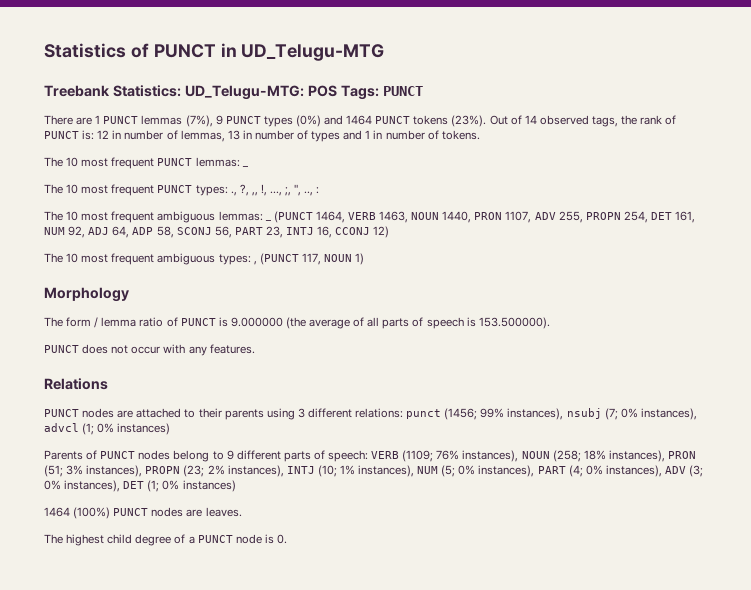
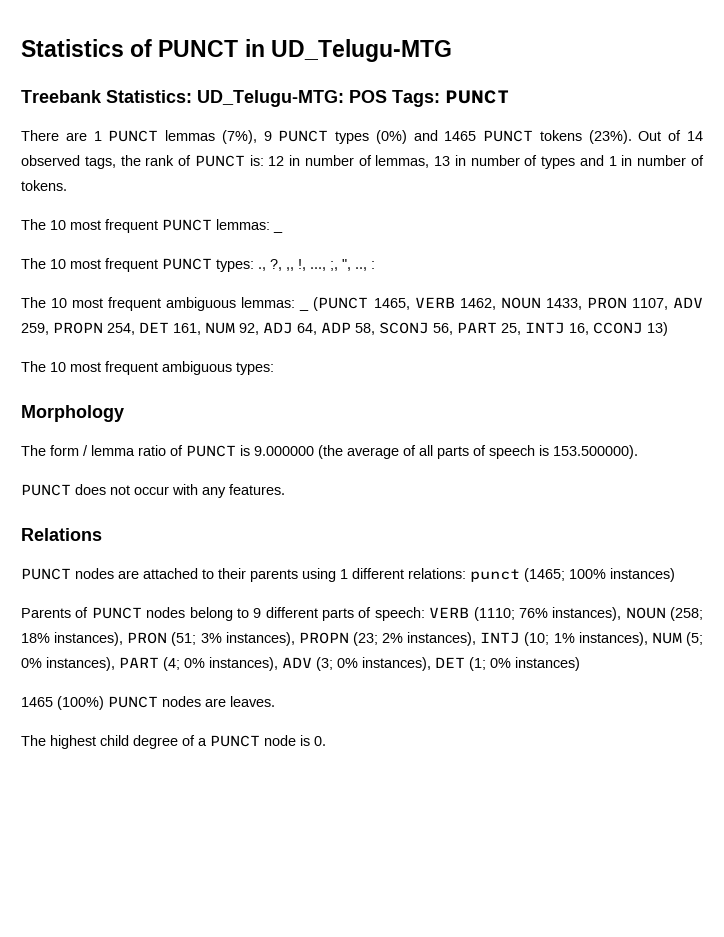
[346,115,373,125] 1464 -> [444,131,477,141] 1465
[315,211,472,223] 1464, VERB 1463, NOUN 1440, -> [373,297,582,310] 1465, VERB 1462, NOUN 1433,
[558,211,583,223] 255, -> [21,323,49,335] 259,
[265,226,283,238] 23, -> [501,323,521,335] 25,
[373,226,390,238] 12) -> [647,322,668,336] 13)
[253,253,365,265] , (PUNCT 117, NOUN 1) -> (274, 368) none
[297,408,305,418] 3 -> [340,569,348,579] 1
[444,408,697,420] [44,423,115,435] (1456; 99% instances), nsubj (7; 0% instances), advcl (1; 0% -> [524,568,606,582] (1465; 100%
[402,450,434,462] (1109; -> [473,607,515,621] (1110;
[44,507,70,517] 1464 -> [21,697,53,707] 1465

